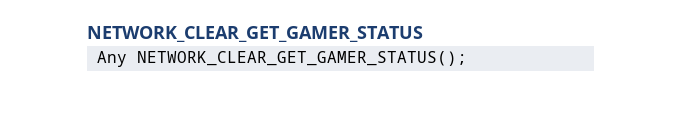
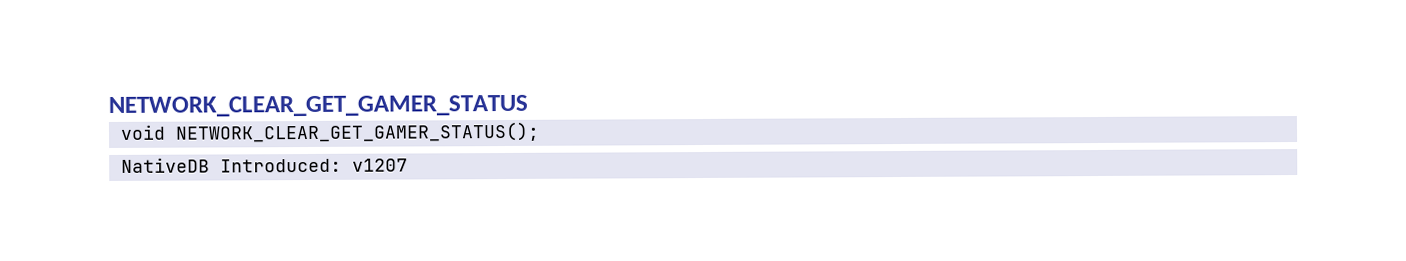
[96,51,127,67] Any -> [120,124,166,140] void
(467, 58) none -> [121,157,408,173] // NativeDB Introduced: v1207

